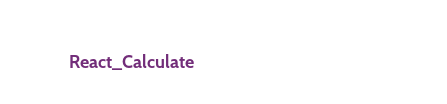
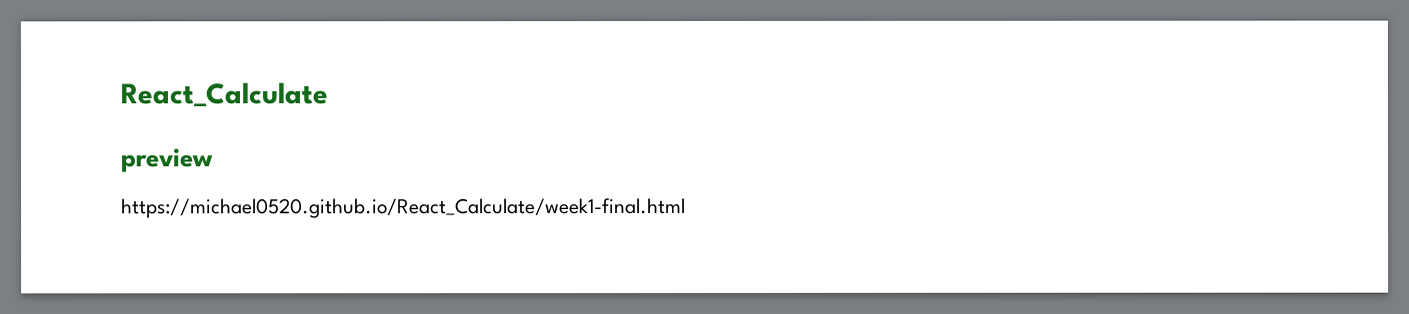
(194, 62) none -> [120,148,214,173] [121,198,686,219] // preview // https://michael0520.github.io/React_Calculate/week1-final.html

